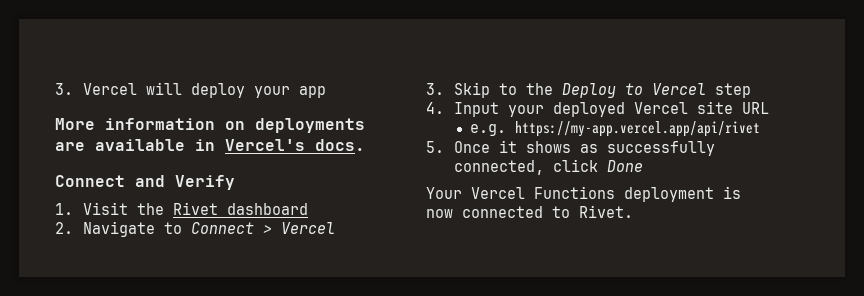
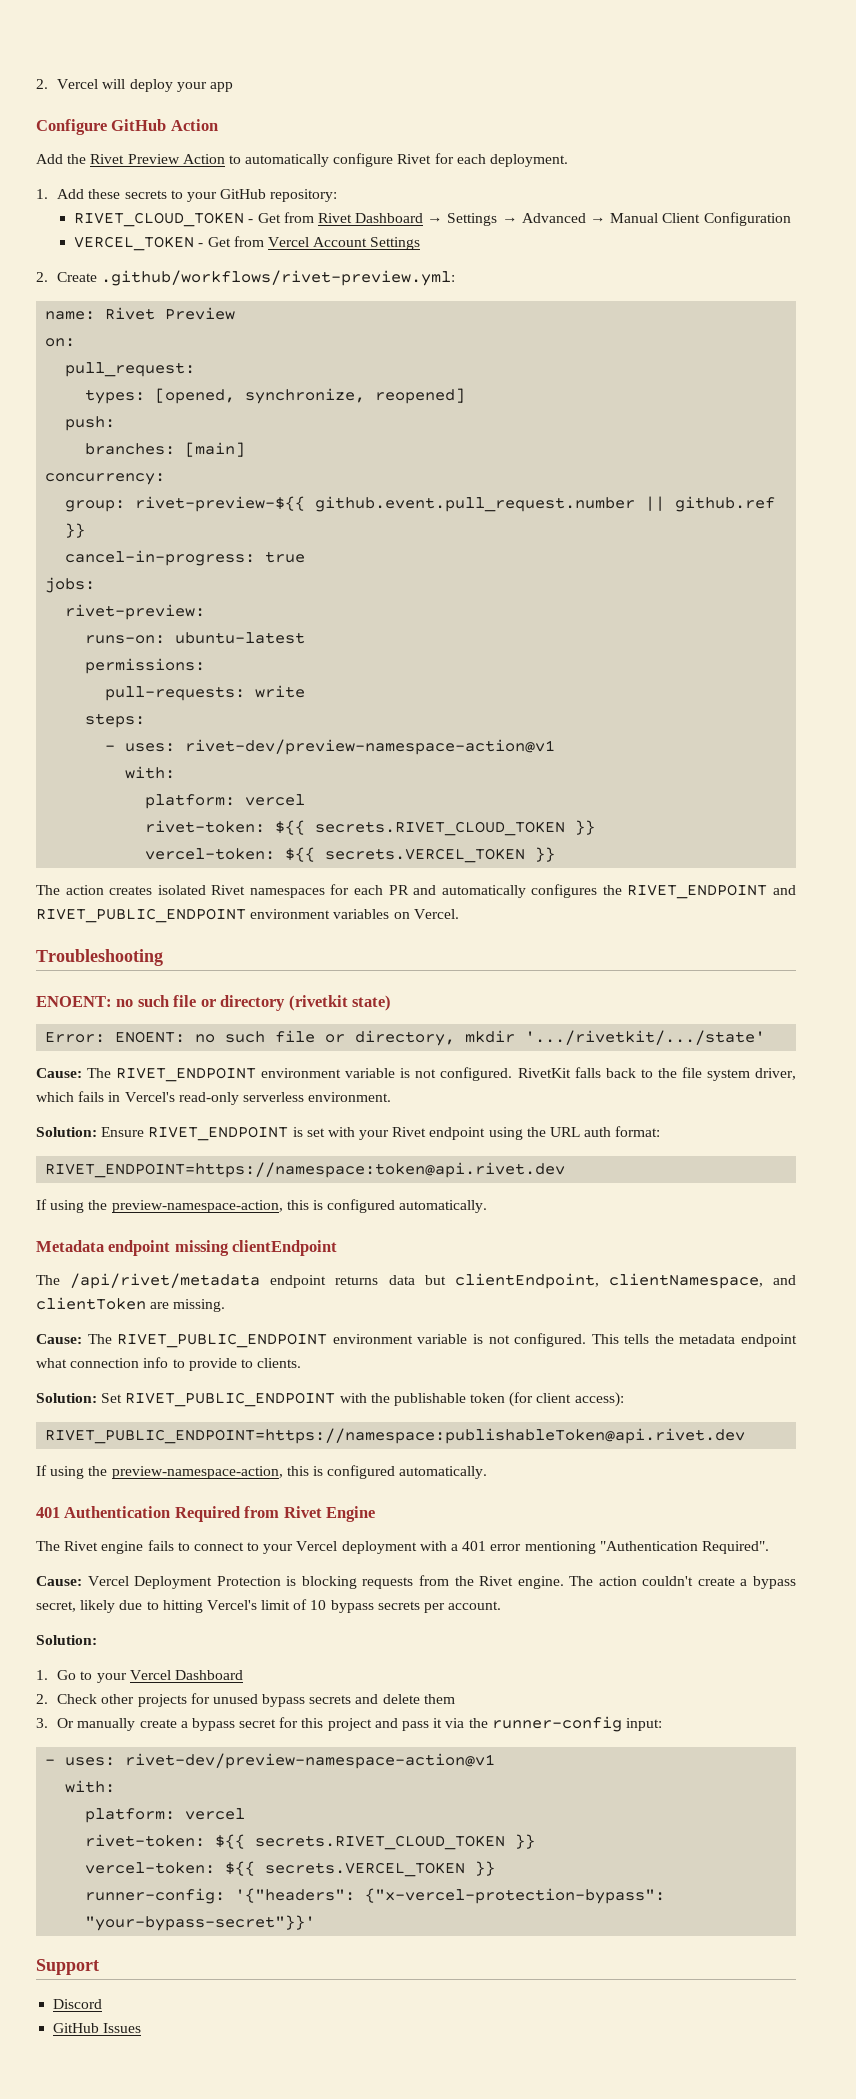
[55,83,73,95] 3. -> [36,79,48,89] 2.
[55,118,365,133] [55,139,365,151] [55,175,235,190] [55,202,308,215] [55,221,335,237] [426,82,751,98] [426,101,769,117] [469,121,760,137] [426,140,715,156] [453,159,643,175] [426,186,741,202] [426,205,633,218] More information on deployments are available in Vercel's docs. // Connect and Verify // 1. Visit the Rivet dashboard // 2. Navigate to Connect > Vercel // 3. Skip to the Deploy to Vercel step // 4. Input your deployed Vercel site URL // e.g. https://my-app.vercel.app/api/rivet // 5. Once it shows as successfully connected, click Done // Your Vercel Functions deployment is now connected to Rivet. -> [36,119,218,135] [36,153,569,167] [36,189,338,202] [74,212,791,227] [74,236,421,251] [36,270,456,286] [45,307,236,320] [45,338,76,347] [65,362,196,377] [85,388,466,404] [65,416,116,431] [85,442,246,457] [45,473,166,485] [65,496,776,512] [65,523,86,538] [65,550,306,566] [45,577,96,593] [65,604,206,620] [85,632,306,644] [85,658,206,674] [105,685,306,701] [85,713,146,728] [105,739,556,755] [125,766,176,779] [145,794,306,809] [145,820,596,836] [145,847,556,863] [36,884,796,899] [36,908,459,923] [36,949,163,966] [36,995,392,1011] [45,1030,766,1046] [36,1067,797,1082] [36,1091,392,1105] [36,1126,661,1141] [45,1162,566,1178] [36,1199,488,1213] [36,1240,338,1256] [36,1273,796,1289] [36,1297,226,1312] [36,1333,798,1348] [36,1357,302,1371] [36,1392,624,1407] [45,1428,746,1444] [36,1465,488,1479] [36,1506,376,1522] [36,1540,769,1554] [36,1575,796,1589] [36,1599,502,1613] [36,1635,97,1645] [36,1670,243,1683] [36,1693,455,1707] [36,1716,662,1732] [45,1753,496,1769] [65,1780,116,1793] [85,1808,246,1823] [85,1834,536,1850] [85,1861,496,1877] [85,1888,666,1904] [85,1915,316,1931] [36,1959,99,1975] [53,1999,103,2009] [53,2023,142,2033] Configure GitHub Action // Add the Rivet Preview Action to automatically configure Rivet for each deployment. // 1. Add these secrets to your GitHub repository: // RIVET_CLOUD_TOKEN - Get from Rivet Dashboard → Settings → Advanced → Manual Client Configuration // VERCEL_TOKEN - Get from Vercel Account Settings // 2. Create .github/workflows/rivet-preview.yml: // name: Rivet Preview // on: // pull_request: // types: [opened, synchronize, reopened] // push: // branches: [main] // concurrency: // group: rivet-preview-${{ github.event.pull_request.number || github.ref }} // cancel-in-progress: true // jobs: // rivet-preview: // runs-on: ubuntu-latest // permissions: // pull-requests: write // steps: // - uses: rivet-dev/preview-namespace-action@v1 // with: // platform: vercel // rivet-token: ${{ secrets.RIVET_CLOUD_TOKEN }} // vercel-token: ${{ secrets.VERCEL_TOKEN }} // The action creates isolated Rivet namespaces for each PR and automatically configures the RIVET_ENDPOINT and RIVET_PUBLIC_ENDPOINT environment variables on Vercel. // Troubleshooting // ENOENT: no such file or directory (rivetkit state) // Error: ENOENT: no such file or directory, mkdir '.../rivetkit/.../state' // Cause: The RIVET_ENDPOINT environment variable is not configured. RivetKit falls back to the file system driver, which fails in Vercel's read-only serverless environment. // Solution: Ensure RIVET_ENDPOINT is set with your Rivet endpoint using the URL auth format: // RIVET_ENDPOINT=https://namespace:token@api.rivet.dev // If using the preview-namespace-action, this is configured automatically. // Metadata endpoint missing clientEndpoint // The /api/rivet/metadata endpoint returns data but clientEndpoint, clientNamespace, and clientToken are missing. // Cause: The RIVET_PUBLIC_ENDPOINT environment variable is not configured. This tells the metadata endpoint what connection info to provide to clients. // Solution: Set RIVET_PUBLIC_ENDPOINT with the publishable token (for client access): // RIVET_PUBLIC_ENDPOINT=https://namespace:publishableToken@api.rivet.dev // If using the preview-namespace-action, this is configured automatically. // 401 Authentication Required from Rivet Engine // The Rivet engine fails to connect to your Vercel deployment with a 401 error mentioning "Authentication Required". // Cause: Vercel Deployment Protection is blocking requests from the Rivet engine. The action couldn't create a bypass secret, likely due to hitting Vercel's limit of 10 bypass secrets per account. // Solution: // 1. Go to your Vercel Dashboard // 2. Check other projects for unused bypass secrets and delete them // 3. Or manually create a bypass secret for this project and pass it via the runner-config input: // - uses: rivet-dev/preview-namespace-action@v1 // with: // platform: vercel // rivet-token: ${{ secrets.RIVET_CLOUD_TOKEN }} // vercel-token: ${{ secrets.VERCEL_TOKEN }} // runner-config: '{"headers": {"x-vercel-protection-bypass": "your-bypass-secret"}}' // Support // Discord // GitHub Issues

